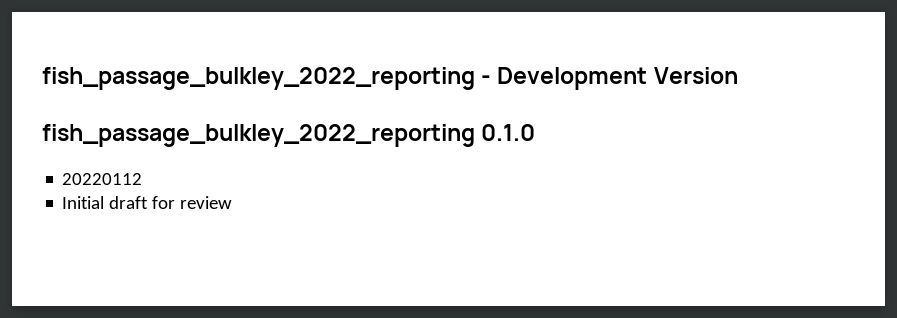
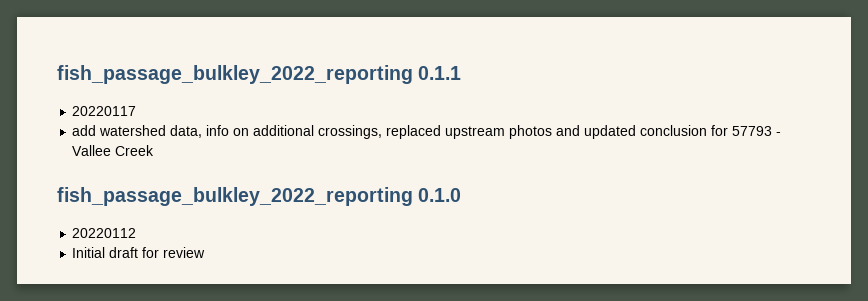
[42,67,738,90] fish_passage_bulkley_2022_reporting - Development Version -> [57,65,462,84] [72,106,137,116] [72,125,782,139] [72,145,155,156] fish_passage_bulkley_2022_reporting 0.1.1 // 20220117 // add watershed data, info on additional crossings, replaced upstream photos and updated conclusion for 57793 - Vallee Creek

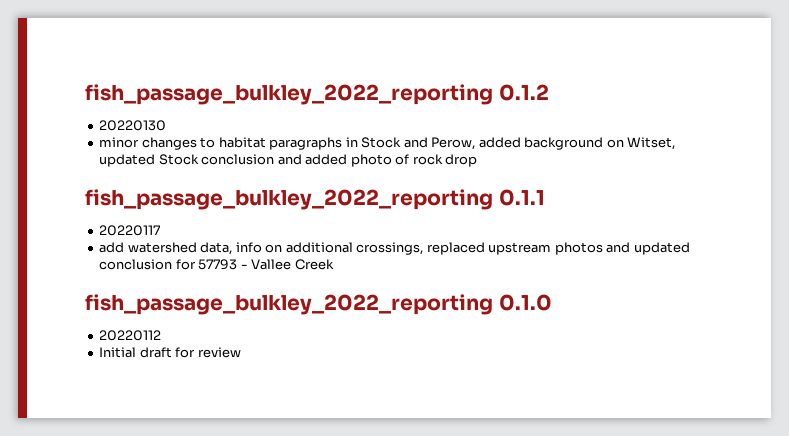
[57,65,413,84] fish_passage_bulkley_2022_reporting -> [85,84,549,105] [99,120,167,131] [99,137,676,150] [99,154,478,167] [85,189,493,210] fish_passage_bulkley_2022_reporting 0.1.2 // 20220130 // minor changes to habitat paragraphs in Stock and Perow, added background on Witset, updated Stock conclusion and added photo of rock drop // fish_passage_bulkley_2022_reporting

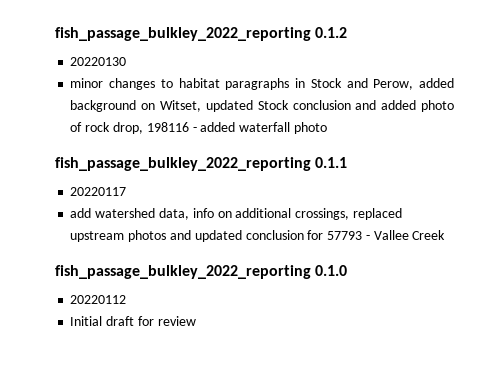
[445,154,478,167] drop -> [112,122,327,134] drop, 198116 - added waterfall photo

